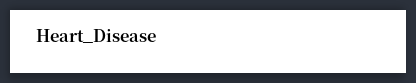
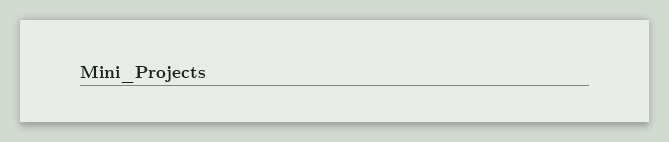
[36,29,156,43] Heart_Disease -> [80,65,206,83] Mini_Projects

